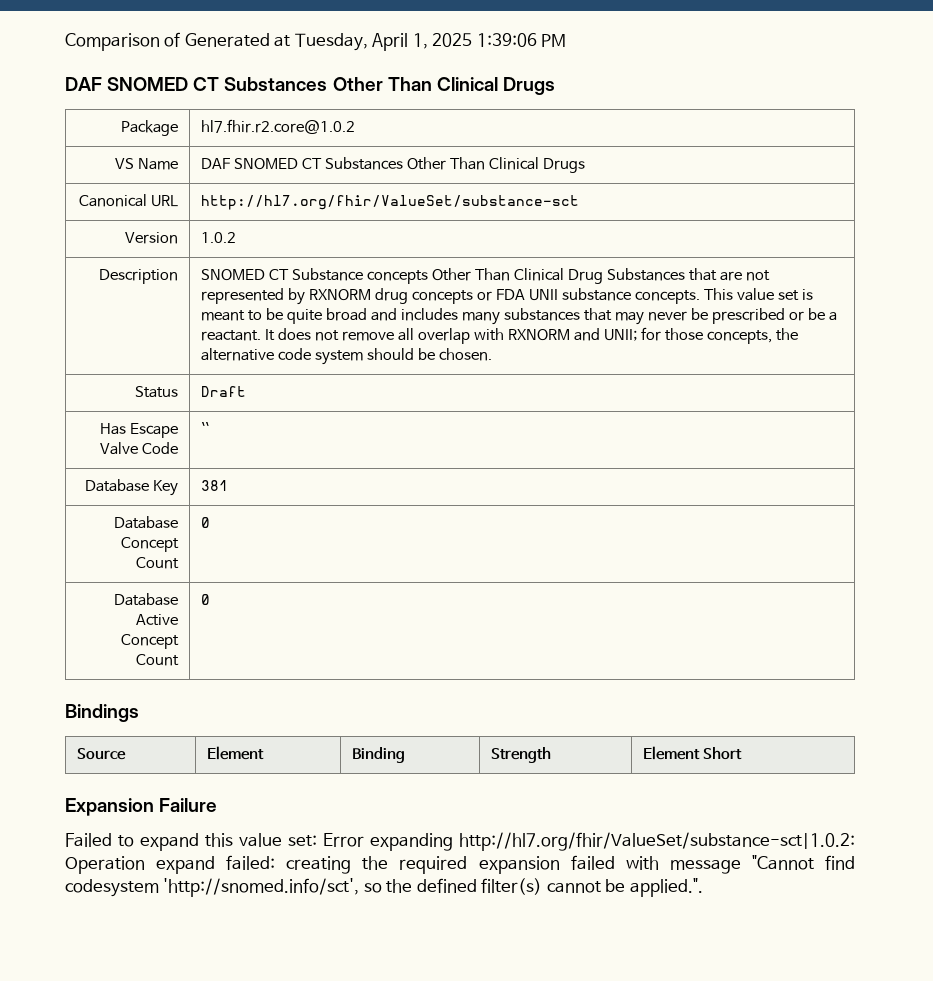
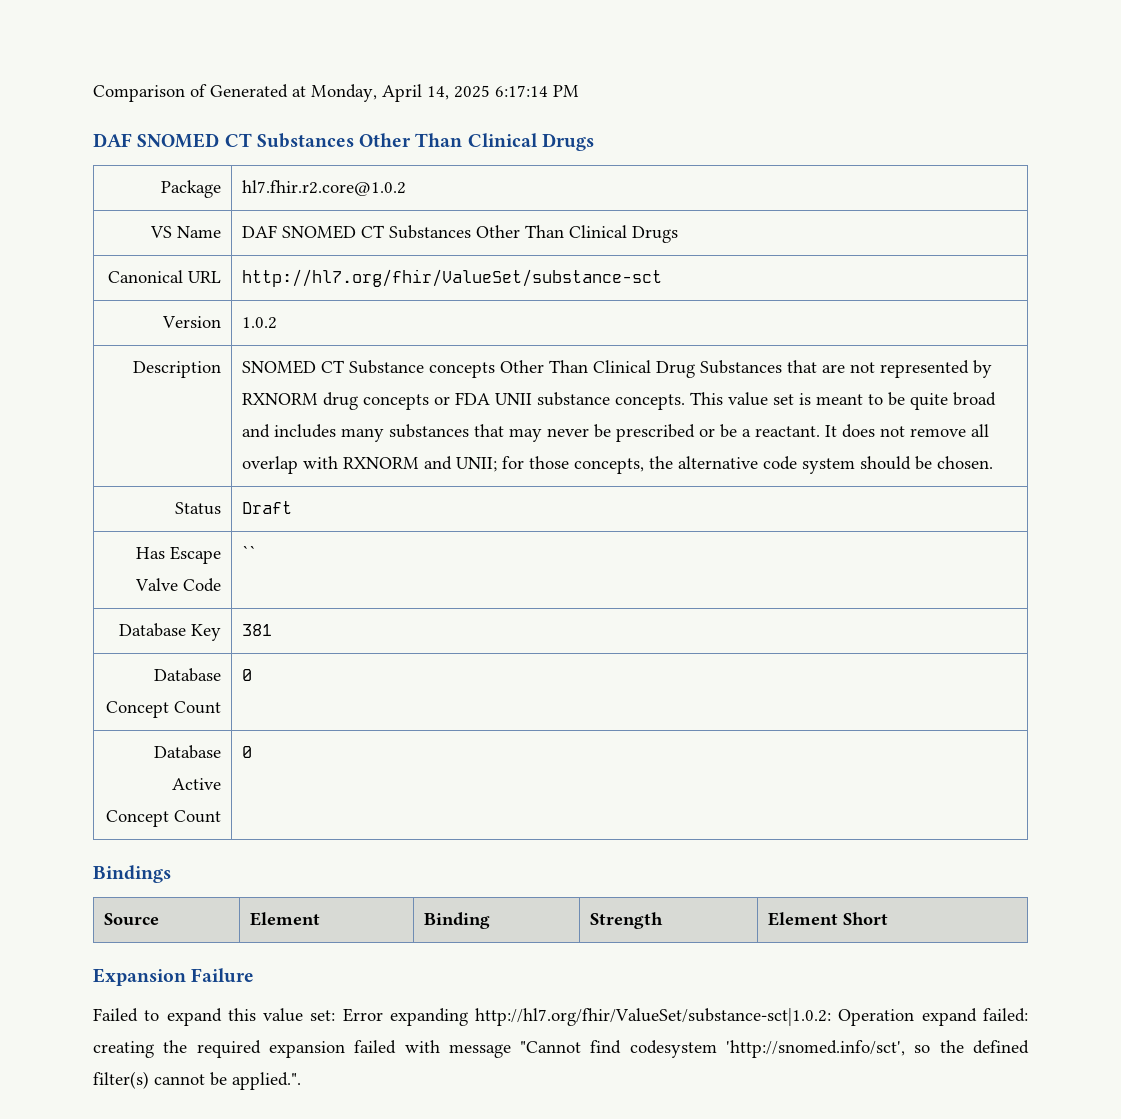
[294,33,537,51] Tuesday, April 1, 2025 1:39:06 -> [311,84,548,102] Monday, April 14, 2025 6:17:14

